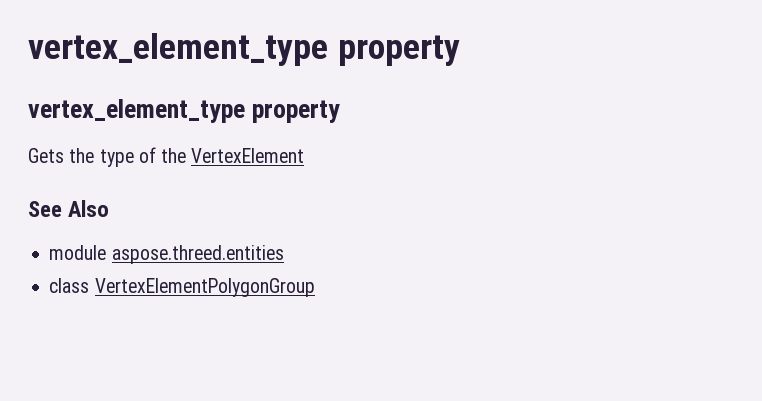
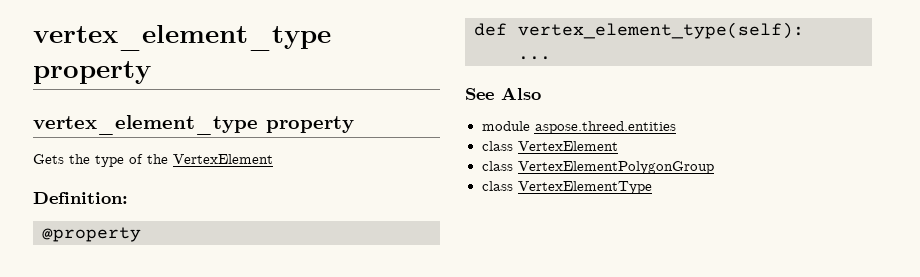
(305, 155) none -> [33,192,128,204] [42,227,141,242] [474,22,804,39] [518,56,551,60] // Definition: // @property // def vertex_element_type(self): // ...
(284, 254) none -> [481,141,618,151] // class VertexElement
(315, 287) none -> [481,181,652,194] // class VertexElementType

